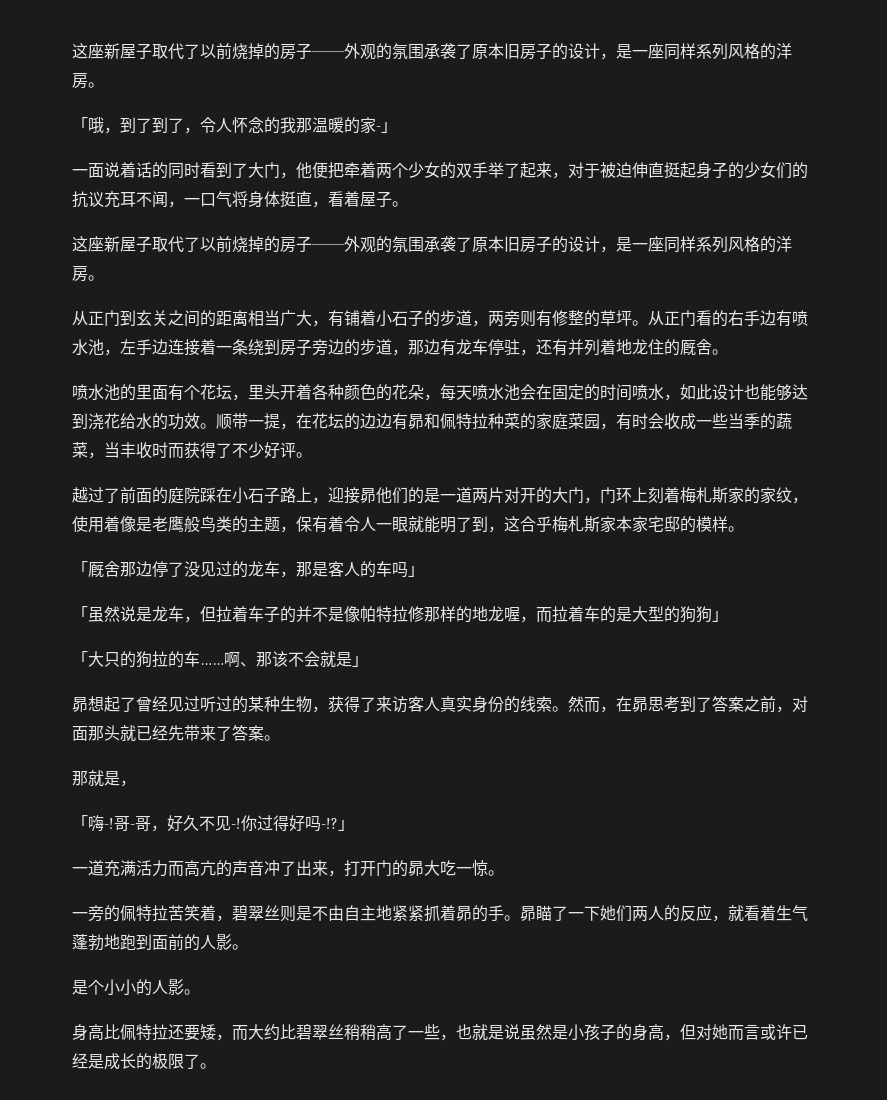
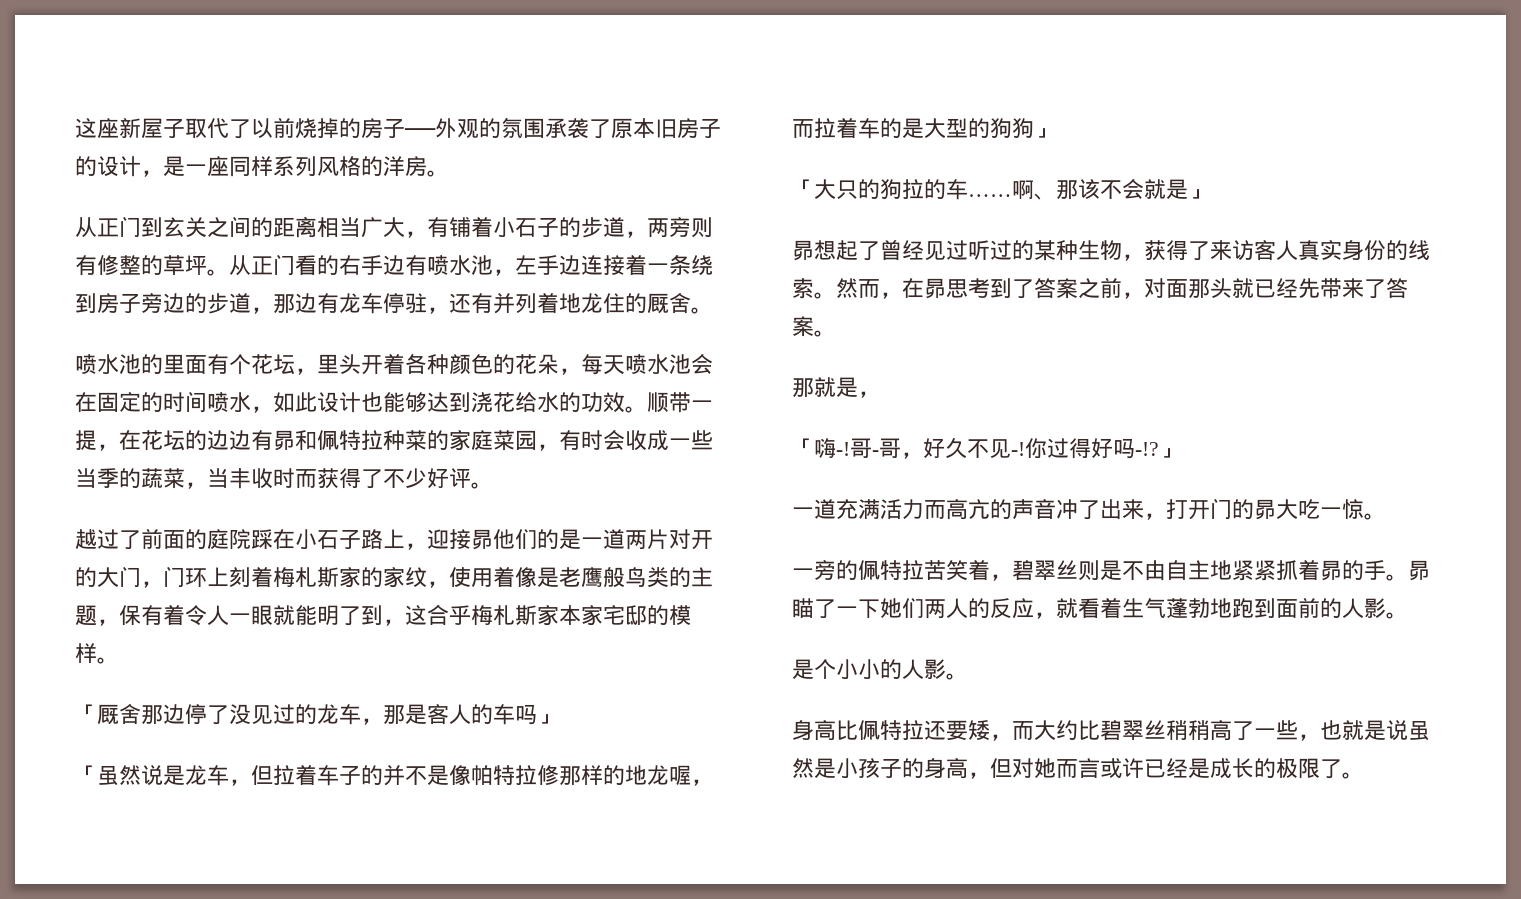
[72,117,397,134] [72,162,808,179] [72,191,408,208] [72,236,792,253] [72,266,104,281] // 「哦，到了到了，令人怀念的我那温暖的家-」 // 一面说着话的同时看到了大门，他便把牵着两个少女的双手举了起来，对于被迫伸直挺起身子的少女们的抗议充耳不闻，一口气将身体挺直，看着屋子。 // 这座新屋子取代了以前烧掉的房子──外观的氛围承袭了原本旧房子的设计，是一座同样系列风格的洋房。 -> (449, 173) none

